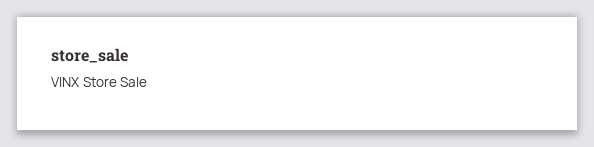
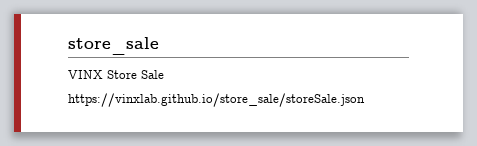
(148, 82) none -> [68,93,365,107] // https://vinxlab.github.io/store_sale/storeSale.json

